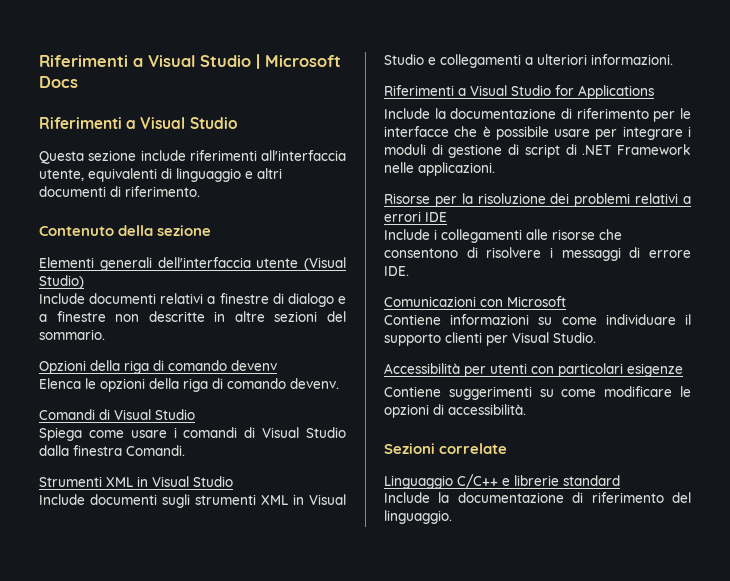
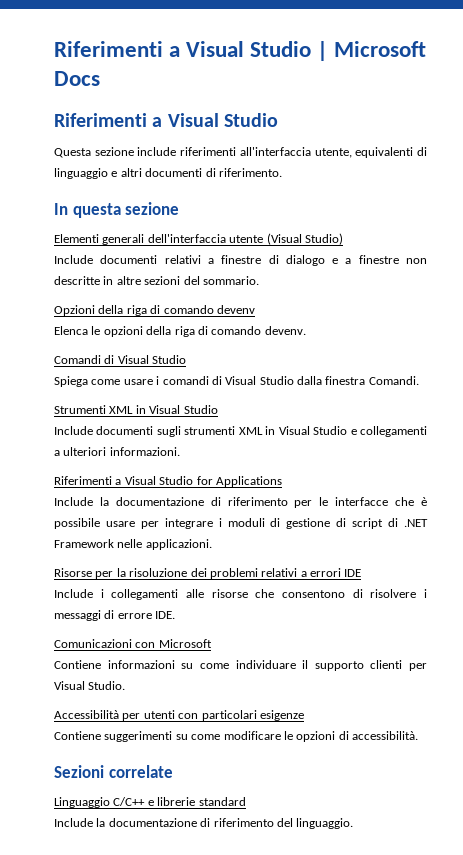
[39,225,154,236] Contenuto della -> [54,203,121,218] In questa

